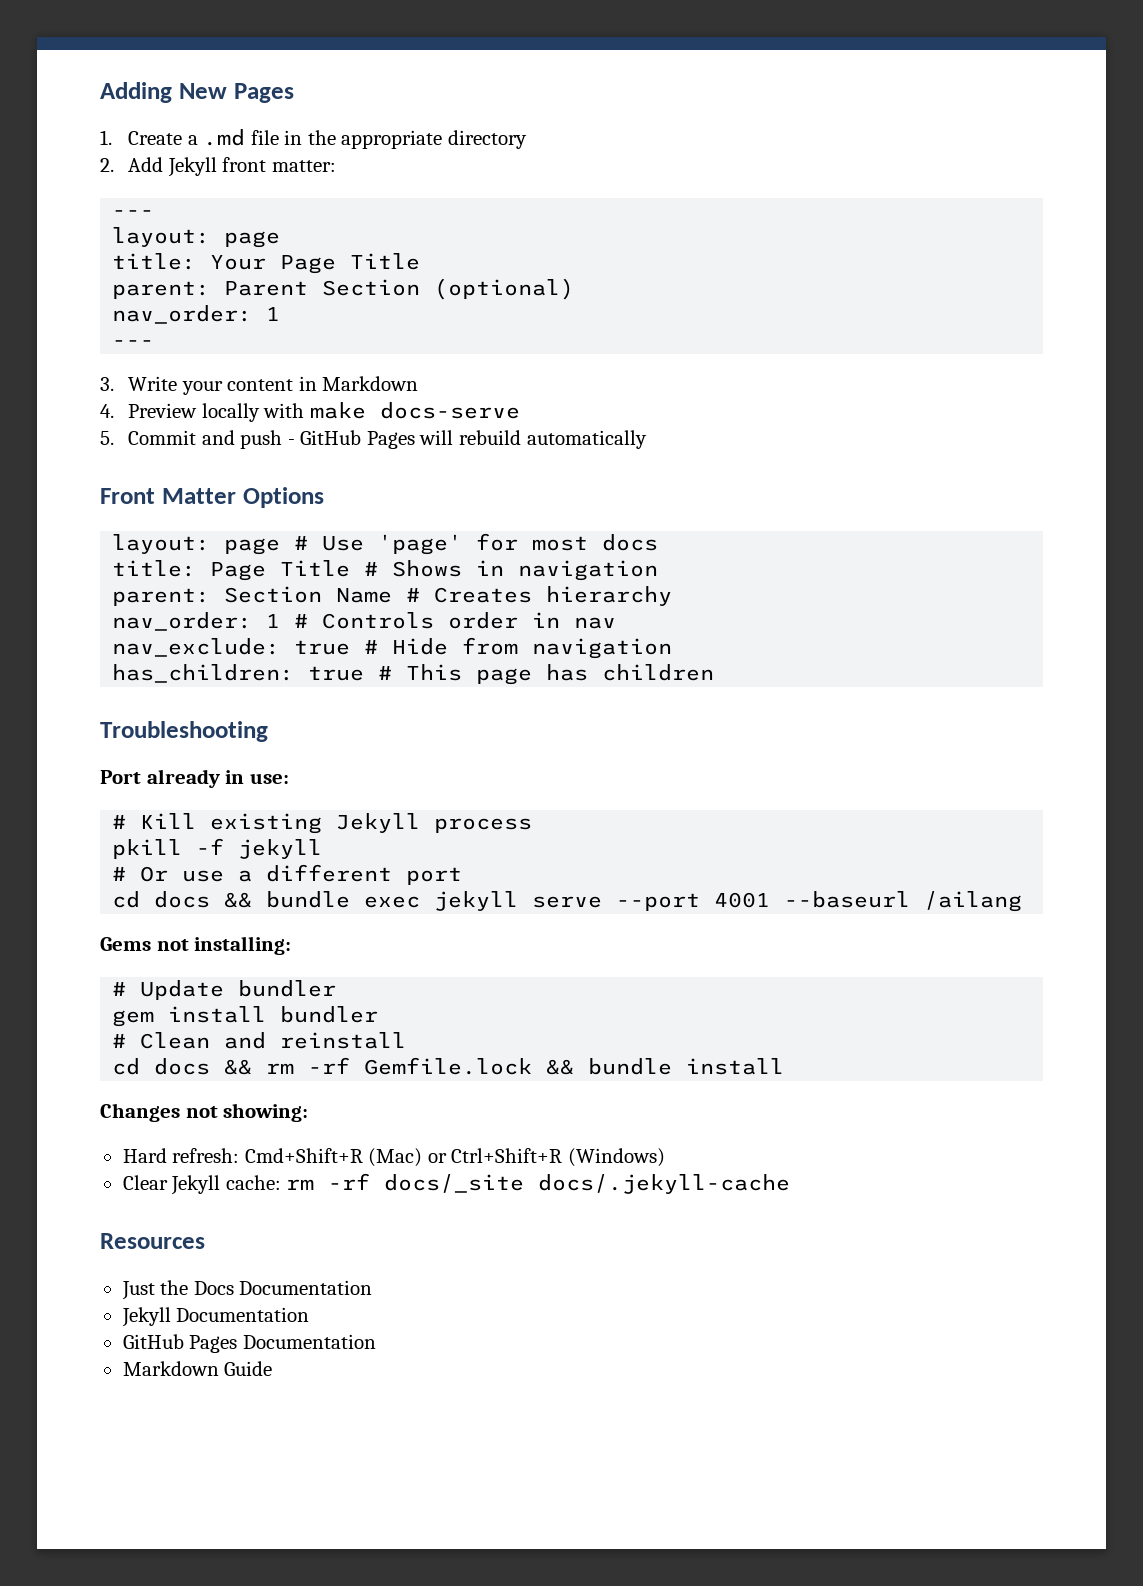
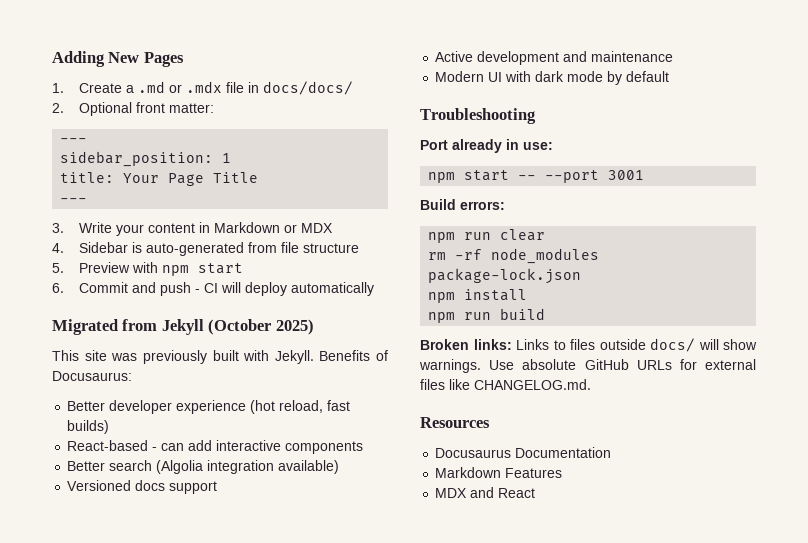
[250,130,528,149] file in the appropriate directory -> [168,81,353,95] or .mdx file in docs/docs/
[128,157,217,177] Add Jekyll -> [78,102,132,116] Optional
[112,227,281,248] layout: page -> [60,151,232,167] sidebar_position: 1
[112,278,575,300] [112,305,281,324] // parent: Parent Section (optional) // nav_order: 1 -> (259, 177) none
[100,402,520,422] [100,430,647,449] [100,487,324,508] [112,533,659,555] [112,560,659,581] [112,586,673,606] [112,612,617,631] [112,637,673,659] [112,664,715,685] // 4. Preview locally with make docs-serve // 5. Commit and push - GitHub Pages will rebuild automatically // Front Matter Options // layout: page # Use 'page' for most docs // title: Page Title # Shows in navigation // parent: Section Name # Creates hierarchy // nav_order: 1 # Controls order in nav // nav_exclude: true # Hide from navigation // has_children: true # This page has children -> [283,223,333,233] [52,242,359,256] [52,262,243,276] [52,282,374,296] [52,319,314,335] [52,350,388,364] [52,371,132,381] [67,400,351,414] [67,420,110,434] [67,440,364,454] [67,460,340,474] [67,480,218,494] [435,51,674,65] [435,71,670,85] or MDX // 4. Sidebar is auto-generated from file structure // 5. Preview with npm start // 6. Commit and push - CI will deploy automatically // Migrated from Jekyll (October 2025) // This site was previously built with Jekyll. Benefits of Docusaurus: // Better developer experience (hot reload, fast builds) // React-based - can add interactive components // Better search (Algolia integration available) // Versioned docs support // Active development and maintenance // Modern UI with dark mode by default
[112,813,533,834] [112,838,323,859] [112,864,463,885] [112,891,1023,912] [100,936,292,955] [112,980,337,1000] [112,1006,379,1027] [112,1032,407,1049] [112,1057,785,1075] [100,1103,309,1122] [122,1148,665,1167] [122,1173,791,1195] [100,1233,205,1249] [121,1280,373,1300] [121,1307,310,1327] [122,1334,376,1353] [122,1361,273,1376] # Kill existing Jekyll process // pkill -f jekyll // # Or use a different port // cd docs && bundle exec jekyll serve --port 4001 --baseurl /ailang // Gems not installing: // # Update bundler // gem install bundler // # Clean and reinstall // cd docs && rm -rf Gemfile.lock && bundle install // Changes not showing: // Hard refresh: Cmd+Shift+R (Mac) or Ctrl+Shift+R (Windows) // Clear Jekyll cache: rm -rf docs/_site docs/.jekyll-cache // Resources // Just the Docs Documentation // Jekyll Documentation // GitHub Pages Documentation // Markdown Guide -> [428,170,645,183] [420,199,505,210] [428,229,546,243] [428,248,600,264] [428,268,582,284] [428,289,528,303] [428,308,546,323] [420,338,757,352] [419,359,756,373] [420,379,591,390] [420,417,490,428] [435,447,612,458] [435,467,563,478] [435,487,536,498] npm start -- --port 3001 // Build errors: // npm run clear // rm -rf node_modules package-lock.json // npm install // npm run build // Broken links: Links to files outside docs/ will show warnings. Use absolute GitHub URLs for external files like CHANGELOG.md. // Resources // Docusaurus Documentation // Markdown Features // MDX and React

